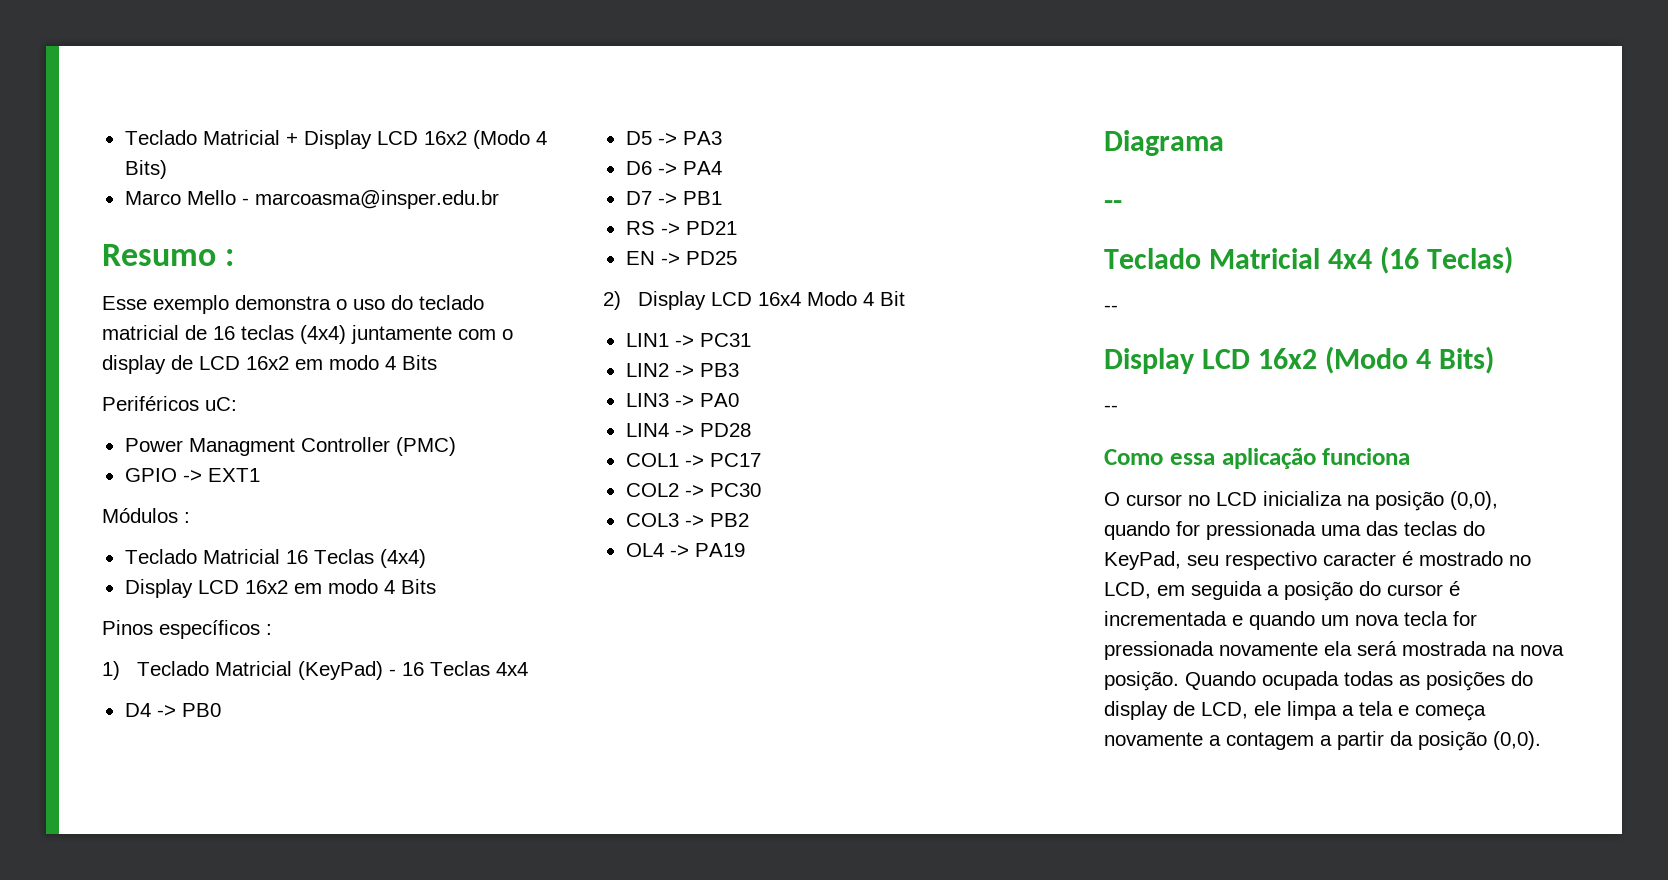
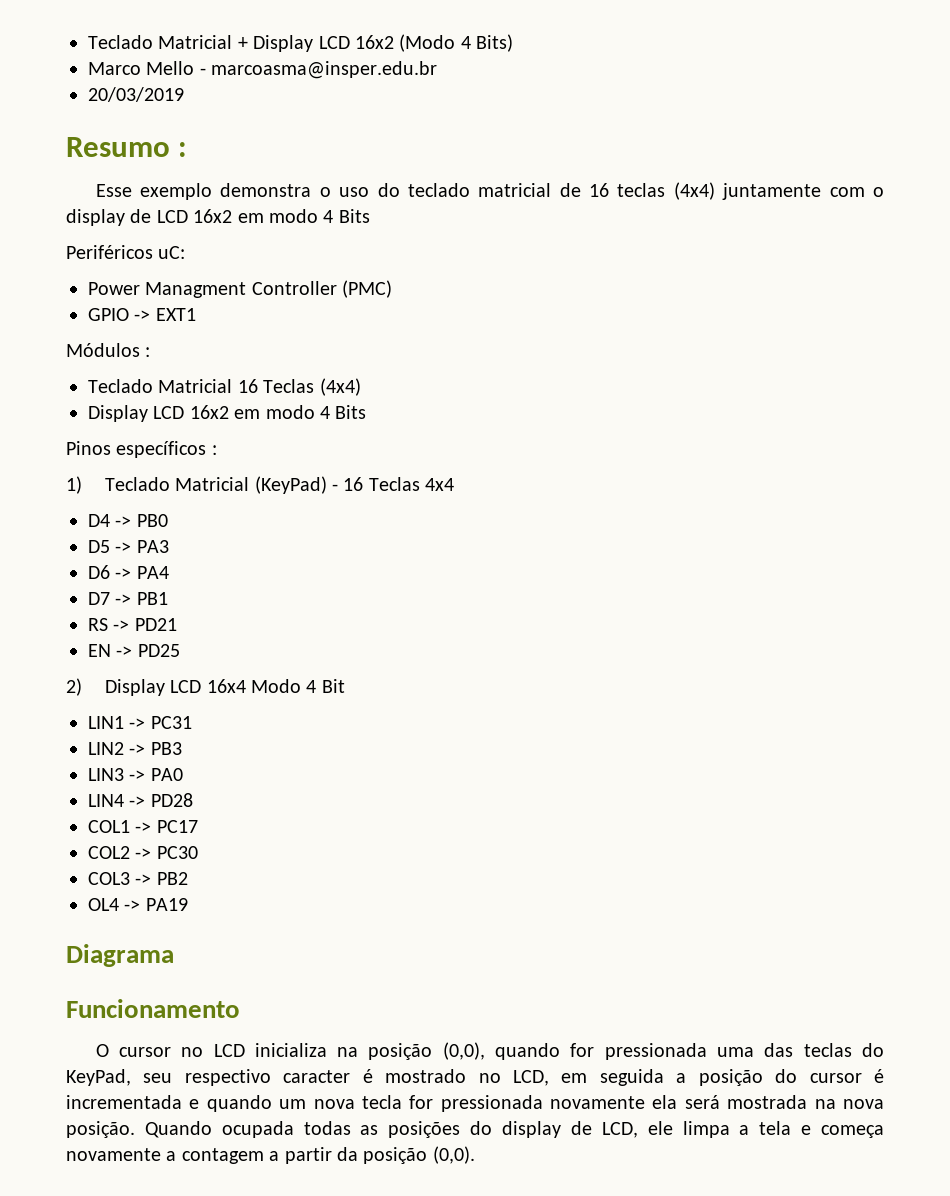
(499, 199) none -> [88,87,184,102] // 20/03/2019
[1104,200,1122,210] [1104,246,1513,274] [1104,305,1118,312] [1104,346,1494,374] [1104,405,1118,412] [1104,448,1411,469] -- // Teclado Matricial 4x4 (16 Teclas) // -- // Display LCD 16x2 (Modo 4 Bits) // -- // Como essa aplicação funciona -> [66,999,240,1018] Funcionamento

